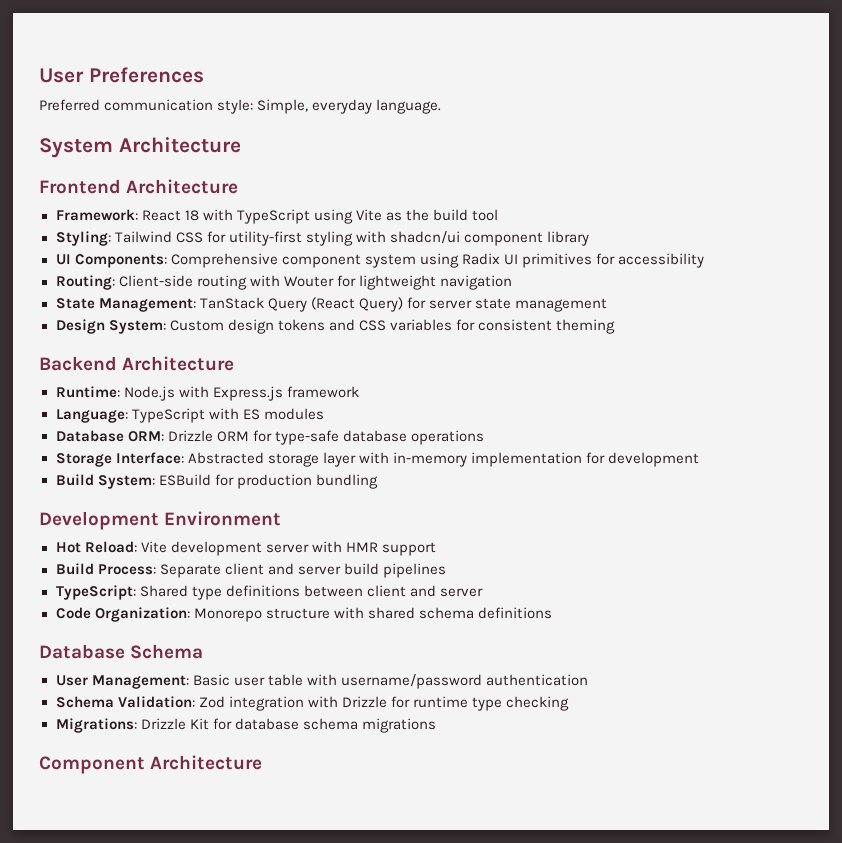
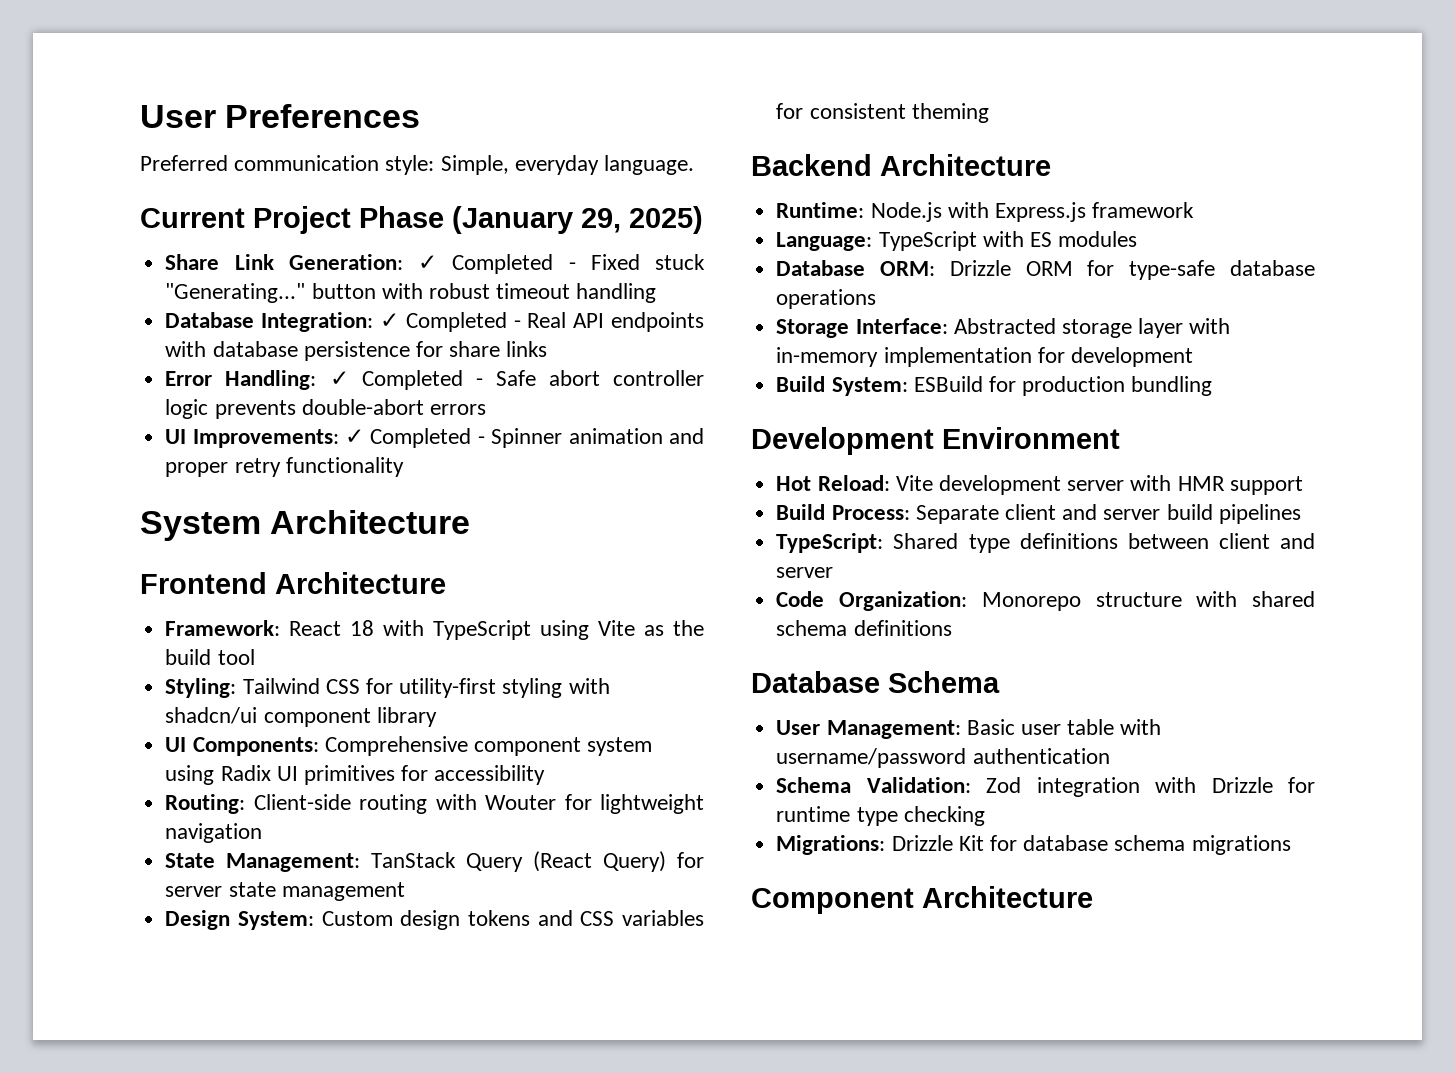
(442, 106) none -> [140,206,703,234] [165,254,705,274] [165,283,657,303] [165,312,705,332] [165,341,548,361] [165,370,705,390] [165,399,486,419] [165,428,705,448] [165,457,404,477] // Current Project Phase (January 29, 2025) // Share Link Generation: ✓ Completed - Fixed stuck "Generating..." button with robust timeout handling // Database Integration: ✓ Completed - Real API endpoints with database persistence for share links // Error Handling: ✓ Completed - Safe abort controller logic prevents double-abort errors // UI Improvements: ✓ Completed - Spinner animation and proper retry functionality

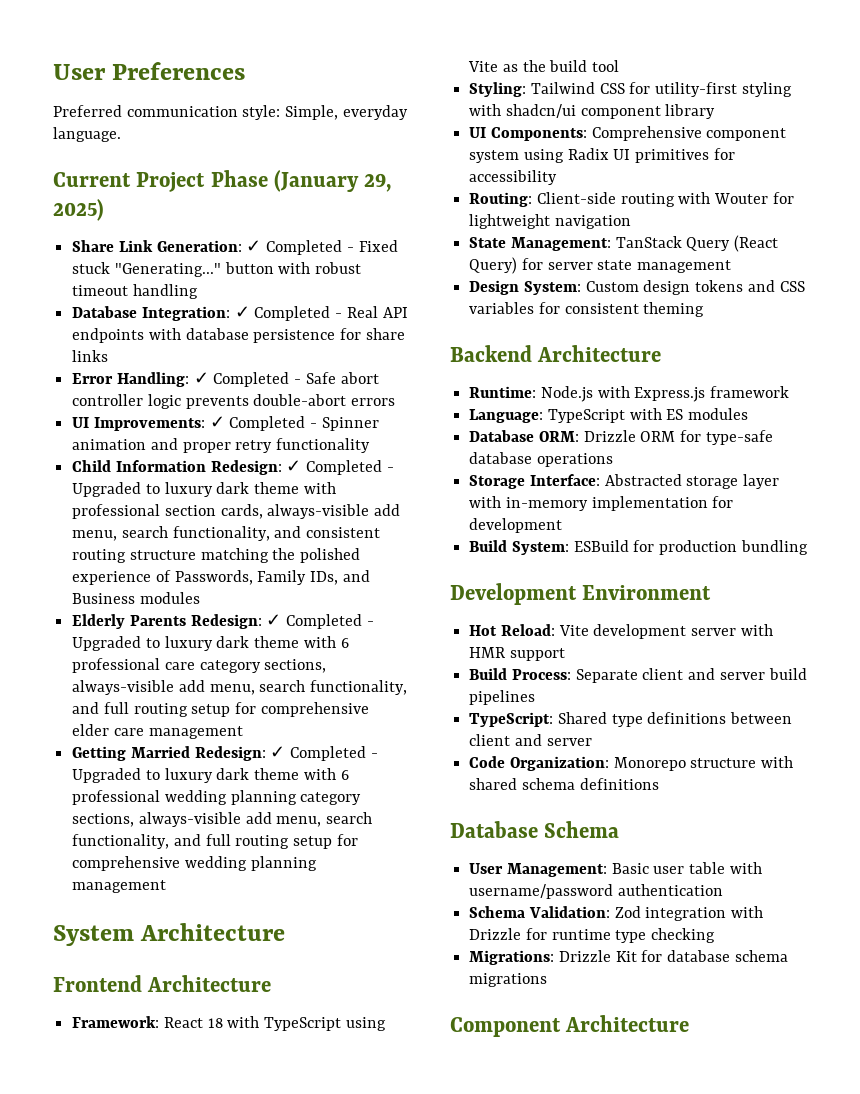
(404, 467) none -> [72,460,394,475] [72,482,336,497] [72,504,401,519] [72,526,381,541] [72,548,361,563] [72,570,370,585] [72,592,200,604] [72,614,374,629] [72,636,349,651] [72,658,327,673] [72,680,408,695] [72,702,369,717] [72,724,243,739] [72,746,378,761] [72,768,349,783] [72,790,362,805] [72,812,373,827] [72,834,358,849] [72,856,317,871] [72,880,167,893] // Child Information Redesign: ✓ Completed - Upgraded to luxury dark theme with professional section cards, always-visible add menu, search functionality, and consistent routing structure matching the polished experience of Passwords, Family IDs, and Business modules // Elderly Parents Redesign: ✓ Completed - Upgraded to luxury dark theme with 6 professional care category sections, always-visible add menu, search functionality, and full routing setup for comprehensive elder care management // Getting Married Redesign: ✓ Completed - Upgraded to luxury dark theme with 6 professional wedding planning category sections, always-visible add menu, search functionality, and full routing setup for comprehensive wedding planning management

